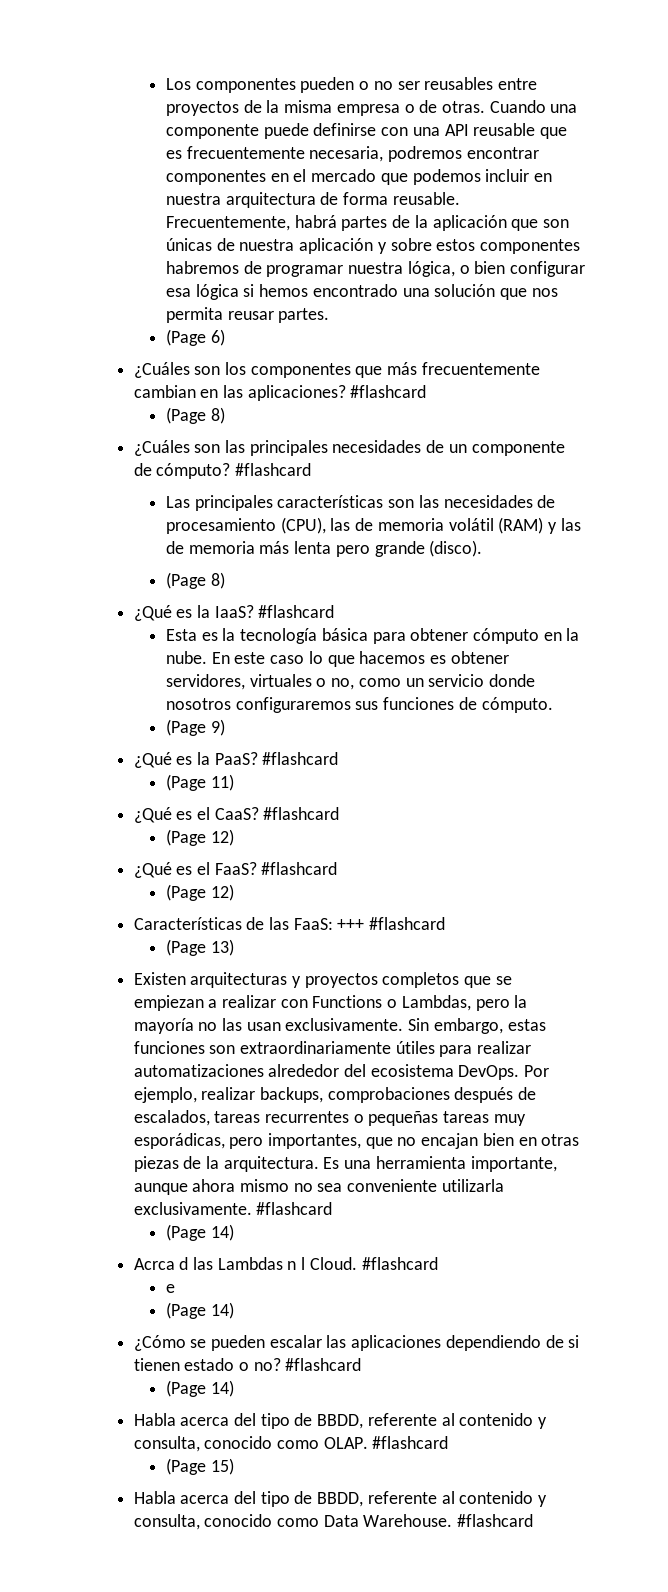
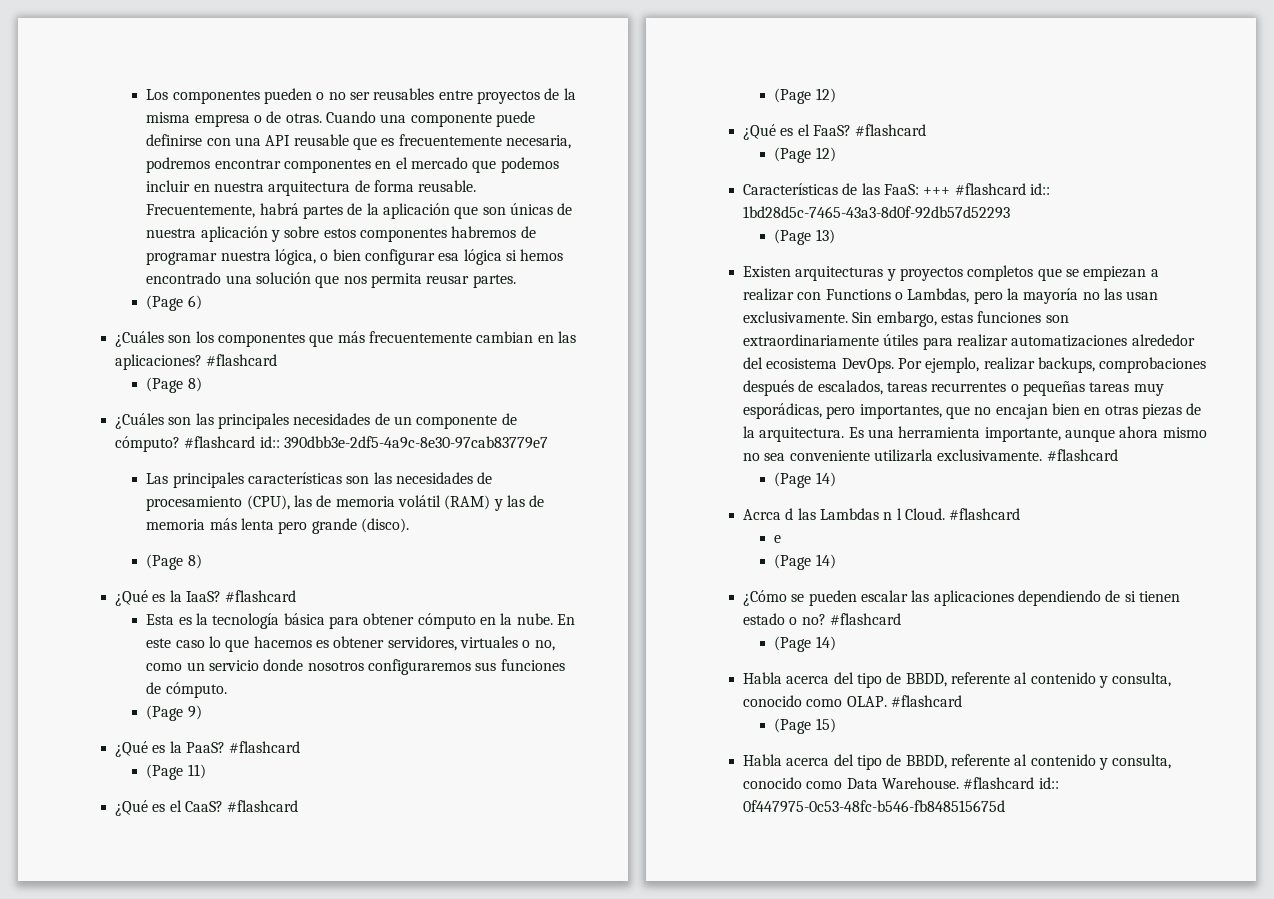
(312, 469) none -> [259,436,548,449] id:: 390dbb3e-2df5-4a9c-8e30-97cab83779e7
(446, 923) none -> [1029,183,1050,195] [742,206,1010,219] id:: 1bd28d5c-7465-43a3-8d0f-92db57d52293
(534, 1520) none -> [1038,777,1059,789] [742,800,1005,813] id:: 0f447975-0c53-48fc-b546-fb848515675d

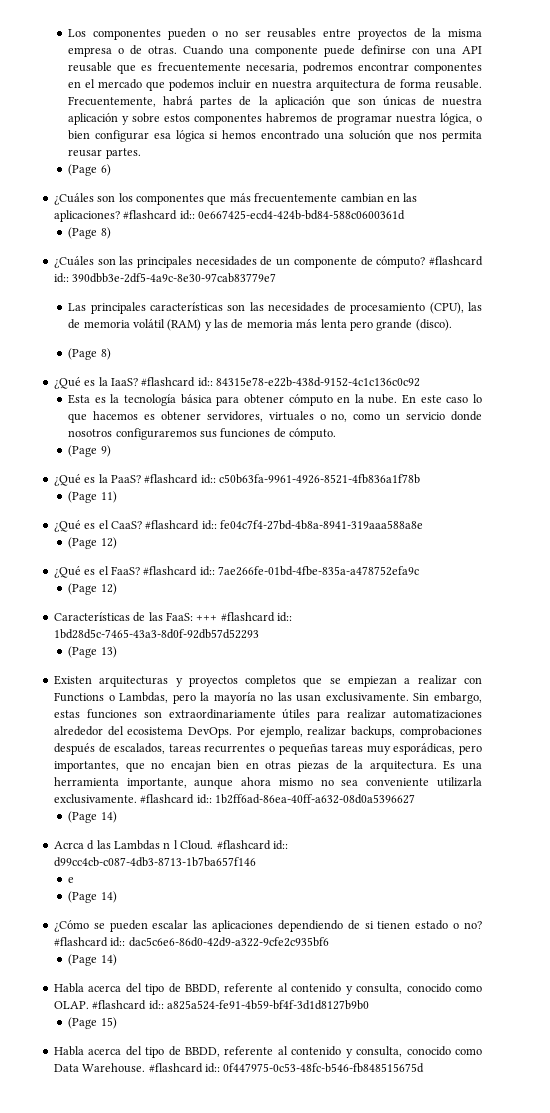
(278, 360) none -> [179,210,406,220] id:: 0e667425-ecd4-424b-bd84-588c0600361d
(297, 596) none -> [197,377,421,387] id:: 84315e78-e22b-438d-9152-4c1c136c0c92
(301, 747) none -> [200,474,421,484] id:: c50b63fa-9961-4926-8521-4fb836a1f78b
(299, 806) none -> [201,520,424,530] id:: fe04c7f4-27bd-4b8a-8941-319aaa588a8e
(927, 130) none -> [199,566,420,576] id:: 7ae266fe-01bd-4fbe-835a-a478752efa9c
(1118, 455) none -> [196,794,416,804] id:: 1b2ff6ad-86ea-40ff-a632-08d0a5396627
(1021, 514) none -> [272,840,288,850] [53,857,256,867] id:: d99cc4cb-c087-4db3-8713-1b7ba657f146
(901, 619) none -> [110,937,329,947] id:: dac5c6e6-86d0-42d9-a322-9cfe2c935bf6
(962, 701) none -> [148,1000,370,1010] id:: a825a524-fe91-4b59-bf4f-3d1d8127b9b0

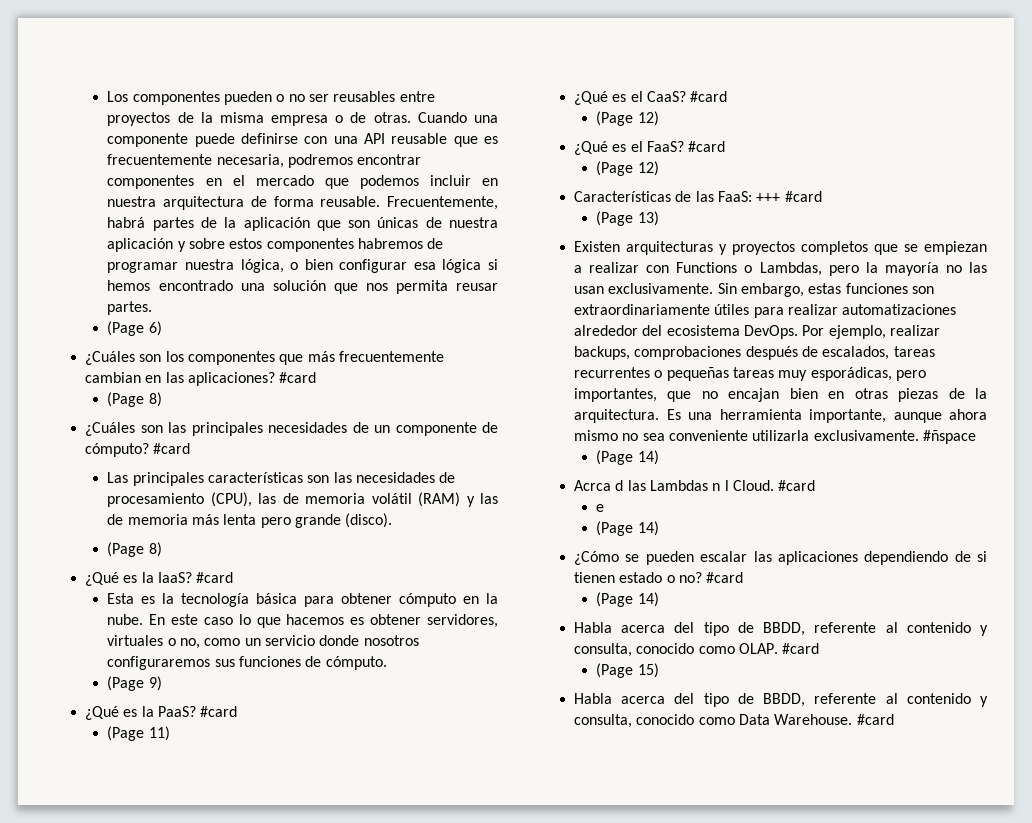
[123,210,406,220] #flashcard id:: 0e667425-ecd4-424b-bd84-588c0600361d -> [279,372,317,383] #card
[429,256,484,266] [53,273,277,283] #flashcard id:: 390dbb3e-2df5-4a9c-8e30-97cab83779e7 -> [153,443,191,454] #card
[141,377,421,387] #flashcard id:: 84315e78-e22b-438d-9152-4c1c136c0c92 -> [196,572,234,583] #card
[144,474,421,484] #flashcard id:: c50b63fa-9961-4926-8521-4fb836a1f78b -> [200,706,238,717] #card
[145,520,424,530] #flashcard id:: fe04c7f4-27bd-4b8a-8941-319aaa588a8e -> [690,91,728,102] #card
[143,566,420,576] #flashcard id:: 7ae266fe-01bd-4fbe-835a-a478752efa9c -> [688,141,726,152] #card
[220,612,293,622] [53,629,259,639] #flashcard id:: 1bd28d5c-7465-43a3-8d0f-92db57d52293 -> [784,191,822,202] #card
[140,794,416,804] #flashcard id:: 1b2ff6ad-86ea-40ff-a632-08d0a5396627 -> [922,430,976,444] #ñspace
[216,840,288,850] [53,857,256,867] #flashcard id:: d99cc4cb-c087-4db3-8713-1b7ba657f146 -> [778,480,816,491] #card
[53,937,329,947] #flashcard id:: dac5c6e6-86d0-42d9-a322-9cfe2c935bf6 -> [706,572,744,583] #card
[92,1000,370,1010] #flashcard id:: a825a524-fe91-4b59-bf4f-3d1d8127b9b0 -> [782,643,820,654] #card
[148,1063,425,1073] #flashcard id:: 0f447975-0c53-48fc-b546-fb848515675d -> [856,714,894,725] #card

